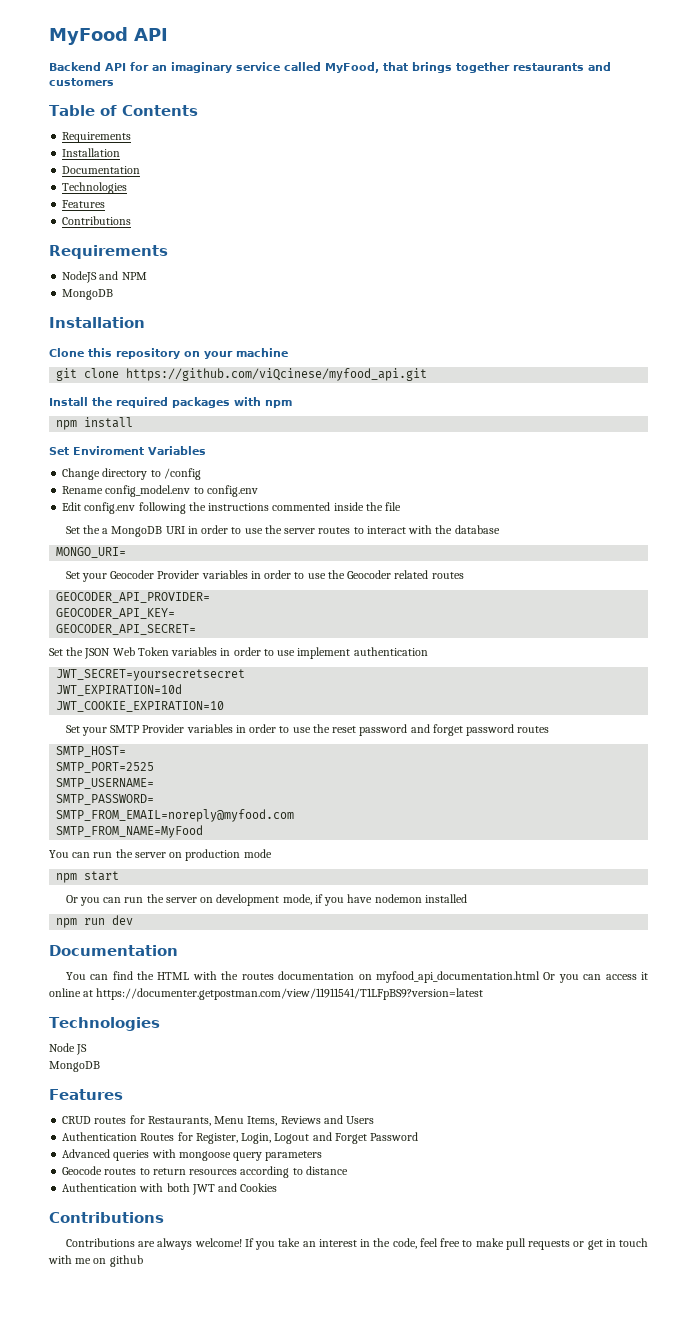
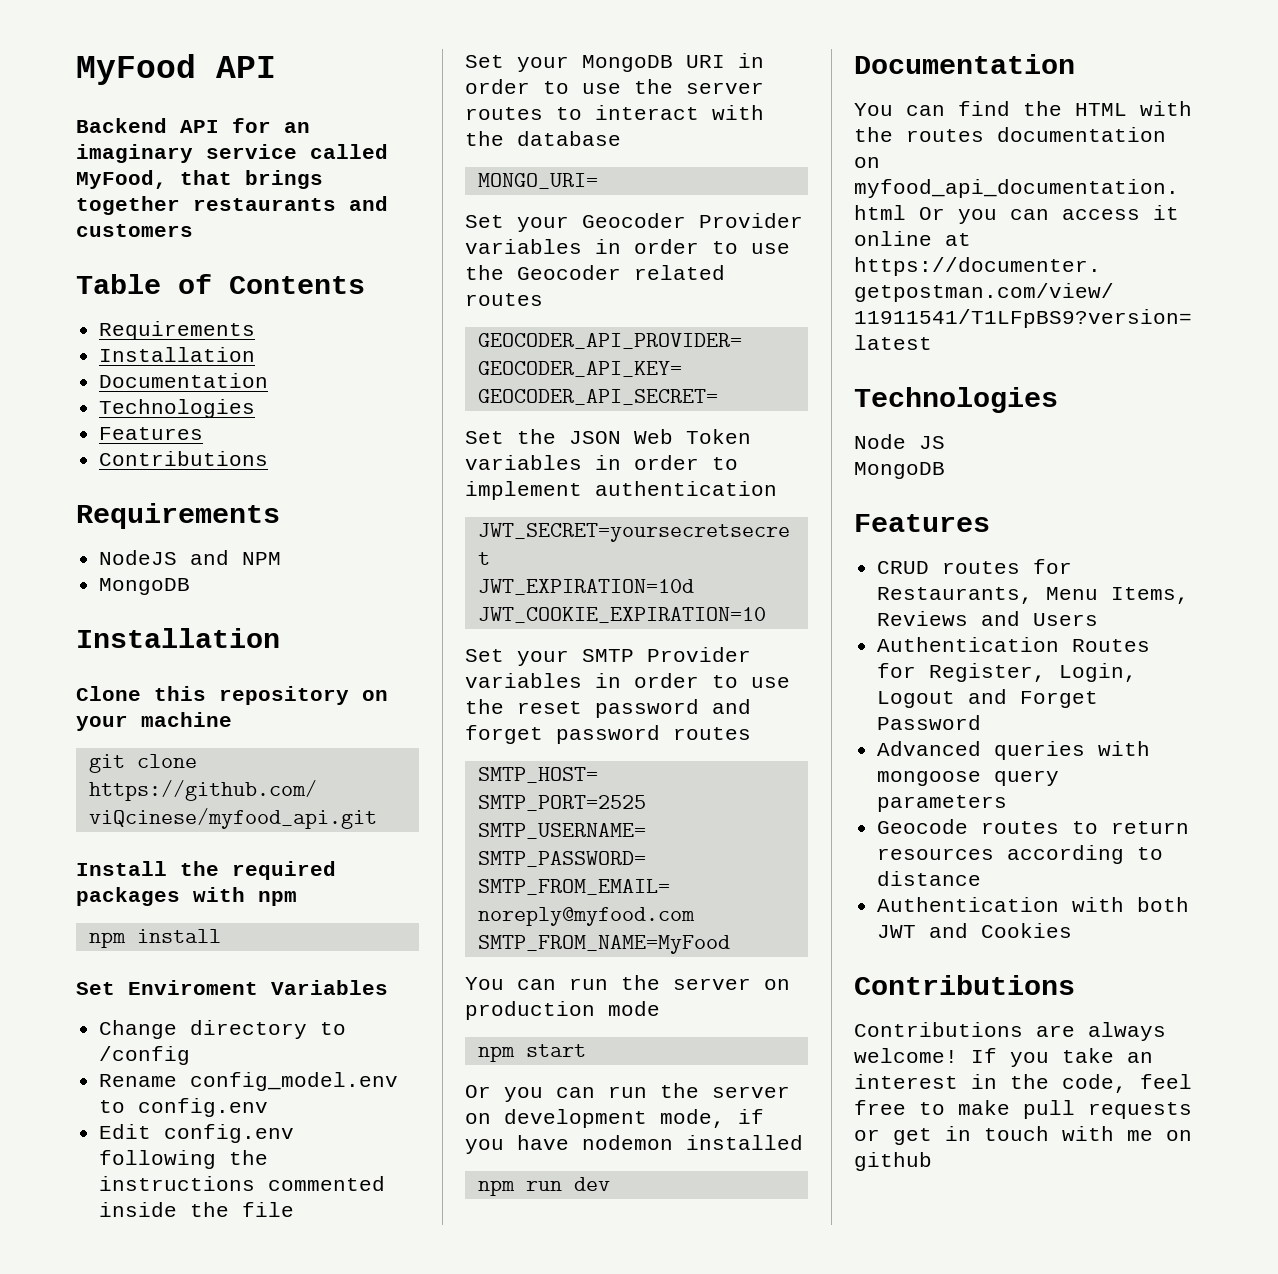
[82,525,109,534] the a -> [517,56,569,72] your
[277,650,296,656] use -> (738, 463) none

